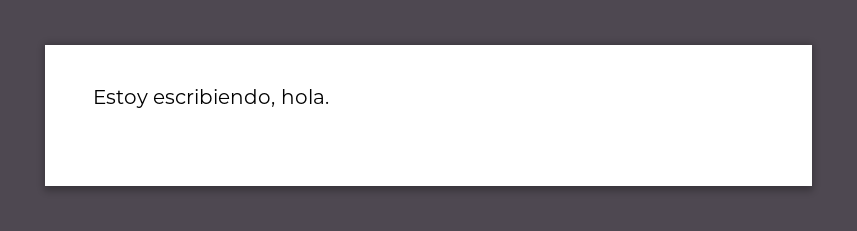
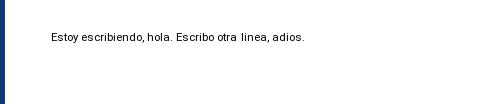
(329, 96) none -> [176,33,305,43] Escribo otra linea, adios.

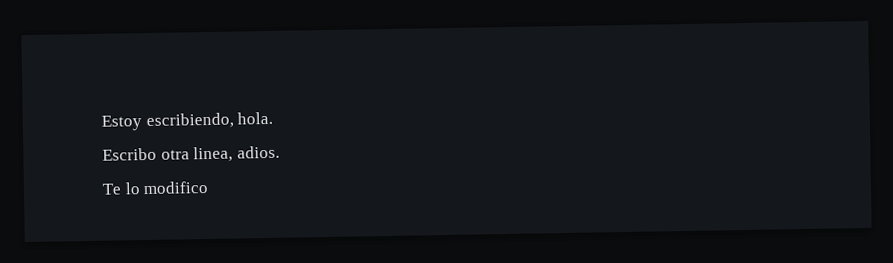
(174, 37) none -> (274, 118) //
(305, 37) none -> [102,180,209,195] // Te lo modifico

